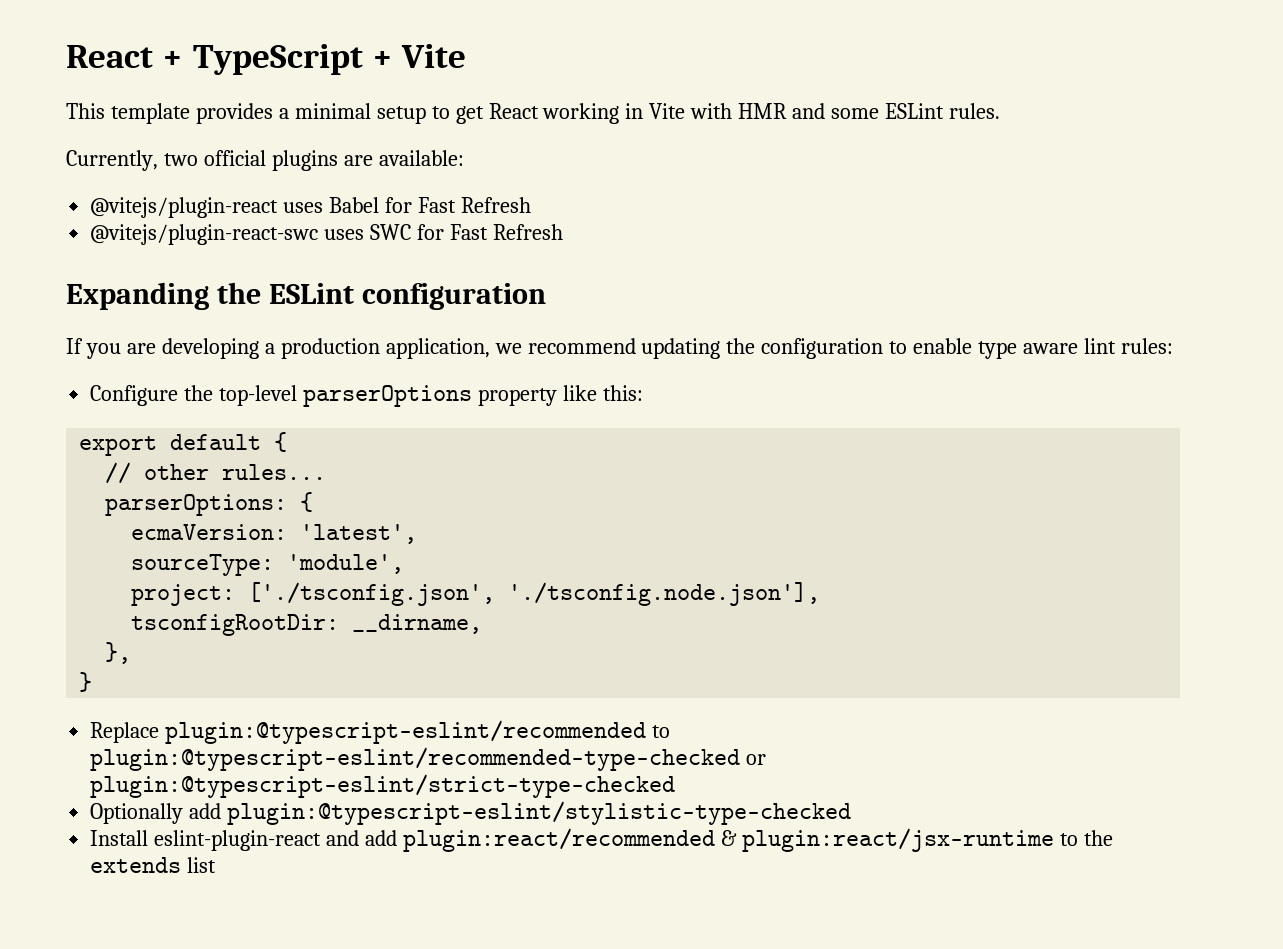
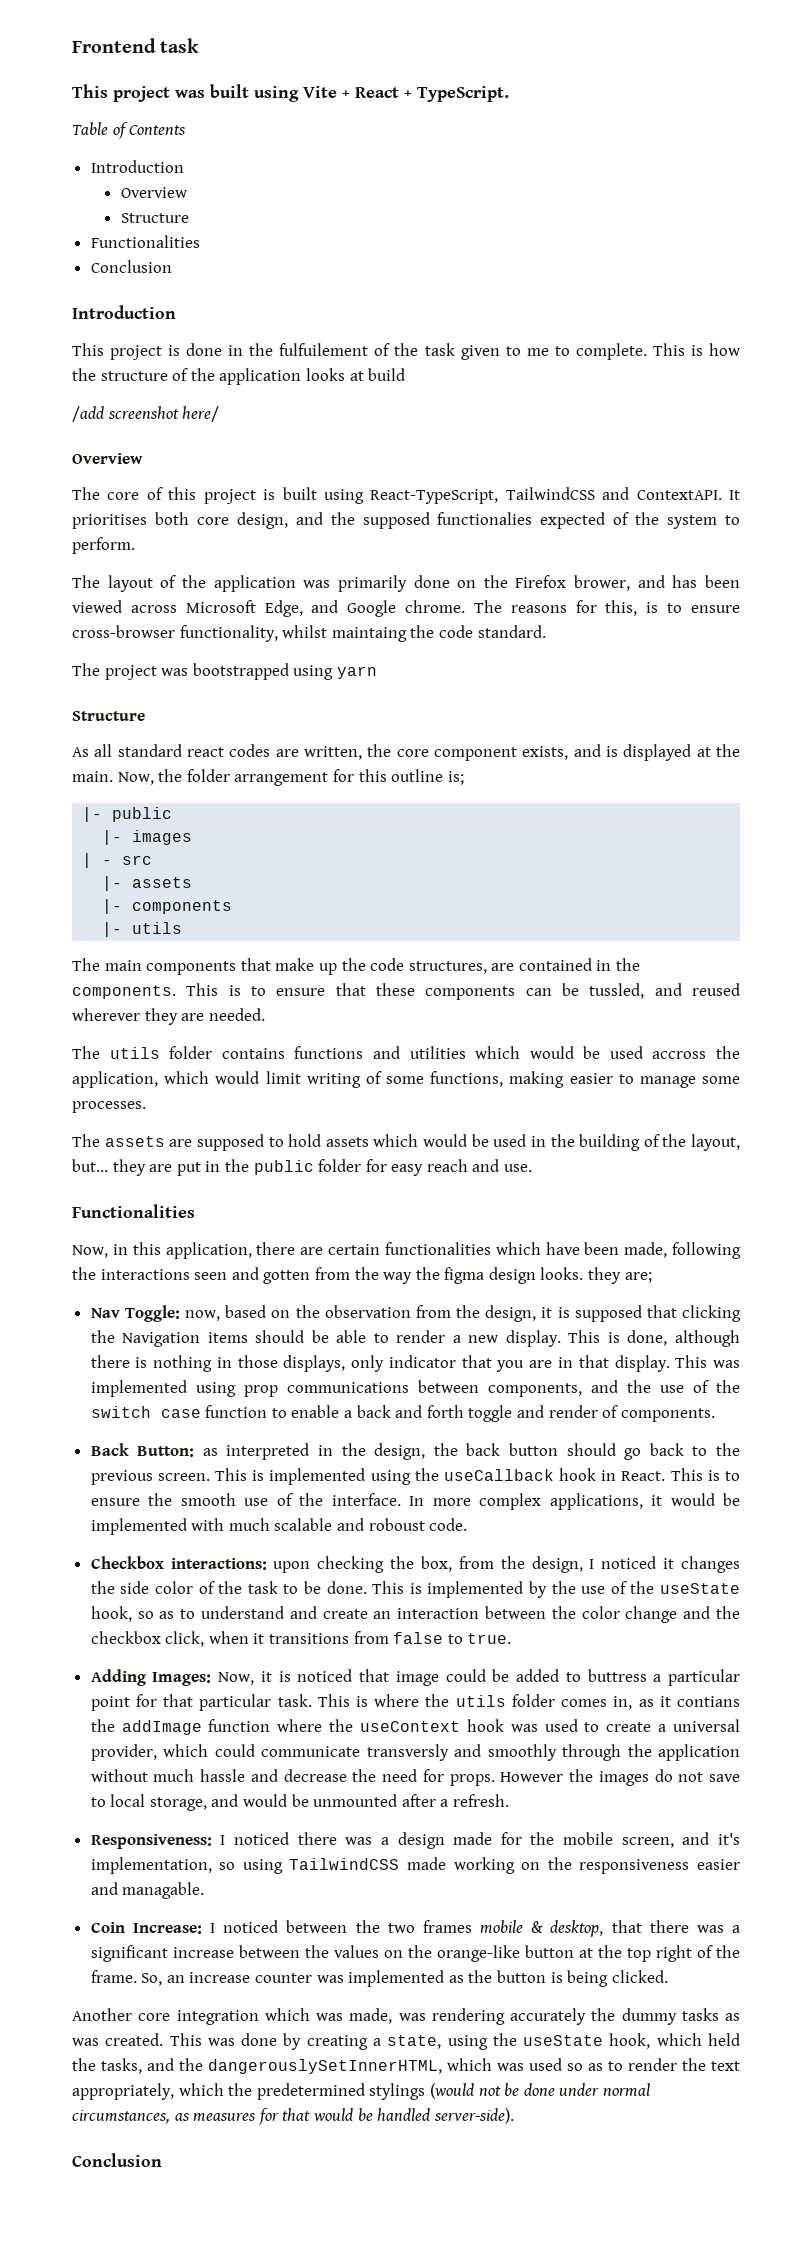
[66,44,467,75] [66,103,1000,124] [66,150,464,171] [90,197,531,218] [90,224,563,245] [66,282,546,310] [66,338,1173,359] [90,385,643,407] [79,432,288,456] [105,462,327,484] [105,492,314,516] [131,524,418,544] [131,554,405,576] [131,582,821,606] [131,614,483,636] [105,642,132,664] [79,672,93,692] [90,720,671,744] [90,747,767,771] [90,774,676,798] [90,801,852,825] [90,828,1113,852] [90,857,217,873] React + TypeScript + Vite // This template provides a minimal setup to get React working in Vite with HMR and some ESLint rules. // Currently, two official plugins are available: // @vitejs/plugin-react uses Babel for Fast Refresh // @vitejs/plugin-react-swc uses SWC for Fast Refresh // Expanding the ESLint configuration // If you are developing a production application, we recommend updating the configuration to enable type aware lint rules: // Configure the top-level parserOptions property like this: // export default { // // other rules... // parserOptions: { // ecmaVersion: 'latest', // sourceType: 'module', // project: ['./tsconfig.json', './tsconfig.node.json'], // tsconfigRootDir: __dirname, // }, // } // Replace plugin:@typescript-eslint/recommended to plugin:@typescript-eslint/recommended-type-checked or plugin:@typescript-eslint/strict-type-checked // Optionally add plugin:@typescript-eslint/stylistic-type-checked // Install eslint-plugin-react and add plugin:react/recommended & plugin:react/jsx-runtime to the extends list -> [72,38,200,53] [72,84,509,102] [72,122,187,139] [90,160,184,173] [120,187,187,198] [120,213,189,223] [90,235,200,248] [90,260,172,273] [72,305,176,319] [72,343,740,360] [72,368,406,385] [72,406,220,422] [72,453,143,464] [72,487,740,504] [72,512,740,529] [72,537,135,554] [72,575,740,592] [72,600,740,617] [72,625,546,642] [72,663,377,680] [72,711,145,721] [72,744,740,761] [72,769,464,786] [82,807,173,822] [102,830,193,845] [82,853,153,868] [102,876,193,891] [102,899,233,914] [102,922,183,937] [72,958,641,975] [72,983,740,1000] [72,1008,265,1025] [72,1046,740,1059] [72,1071,740,1088] [72,1101,146,1113] [72,1134,740,1151] [72,1159,533,1176] [72,1204,195,1218] [72,1242,741,1259] [72,1267,652,1284] [90,1305,741,1322] [90,1330,740,1347] [90,1355,740,1372] [90,1380,740,1397] [90,1405,715,1422] [90,1443,741,1460] [90,1468,741,1485] [90,1493,740,1510] [90,1518,468,1535] [90,1556,741,1573] [90,1581,741,1598] [90,1606,740,1623] [90,1631,512,1647] [90,1669,740,1686] [90,1694,740,1711] [90,1719,741,1735] [90,1744,740,1761] [90,1769,740,1786] [90,1794,510,1811] [90,1832,740,1849] [90,1857,740,1874] [90,1882,205,1899] [90,1920,740,1937] [90,1945,740,1962] [90,1970,668,1987] [72,2008,740,2025] [72,2033,741,2050] [72,2058,740,2074] [72,2083,650,2100] [72,2108,514,2125] [72,2153,162,2167] Frontend task // This project was built using Vite + React + TypeScript. // Table of Contents // Introduction // Overview // Structure // Functionalities // Conclusion // Introduction // This project is done in the fulfuilement of the task given to me to complete. This is how the structure of the application looks at build // /add screenshot here/ // Overview // The core of this project is built using React-TypeScript, TailwindCSS and ContextAPI. It prioritises both core design, and the supposed functionalies expected of the system to perform. // The layout of the application was primarily done on the Firefox brower, and has been viewed across Microsoft Edge, and Google chrome. The reasons for this, is to ensure cross-browser functionality, whilst maintaing the code standard. // The project was bootstrapped using yarn // Structure // As all standard react codes are written, the core component exists, and is displayed at the main. Now, the folder arrangement for this outline is; // |- public // |- images // | - src // |- assets // |- components // |- utils // The main components that make up the code structures, are contained in the components. This is to ensure that these components can be tussled, and reused wherever they are needed. // The utils folder contains functions and utilities which would be used accross the application, which would limit writing of some functions, making easier to manage some processes. // The assets are supposed to hold assets which would be used in the building of the layout, but... they are put in the public folder for easy reach and use. // Functionalities // Now, in this application, there are certain functionalities which have been made, following the interactions seen and gotten from the way the figma design looks. they are; // Nav Toggle: now, based on the observation from the design, it is supposed that clicking the Navigation items should be able to render a new display. This is done, although there is nothing in those displays, only indicator that you are in that display. This was implemented using prop communications between components, and the use of the switch case function to enable a back and forth toggle and render of components. // Back Button: as interpreted in the design, the back button should go back to the previous screen. This is implemented using the useCallback hook in React. This is to ensure the smooth use of the interface. In more complex applications, it would be implemented with much scalable and roboust code. // Checkbox interactions: upon checking the box, from the design, I noticed it changes the side color of the task to be done. This is implemented by the use of the useState hook, so as to understand and create an interaction between the color change and the checkbox click, when it transitions from false to true. // Adding Images: Now, it is noticed that image could be added to buttress a particular point for that particular task. This is where the utils folder comes in, as it contians the addImage function where the useContext hook was used to create a universal provider, which could communicate transversly and smoothly through the application without much hassle and decrease the need for props. However the images do not save to local storage, and would be unmounted after a refresh. // Responsiveness: I noticed there was a design made for the mobile screen, and it's implementation, so using TailwindCSS made working on the responsiveness easier and managable. // Coin Increase: I noticed between the two frames mobile & desktop, that there was a significant increase between the values on the orange-like button at the top right of the frame. So, an increase counter was implemented as the button is being clicked. // Another core integration which was made, was rendering accurately the dummy tasks as was created. This was done by creating a state, using the useState hook, which held the tasks, and the dangerouslySetInnerHTML, which was used so as to render the text appropriately, which the predetermined stylings (would not be done under normal circumstances, as measures for that would be handled server-side). // Conclusion

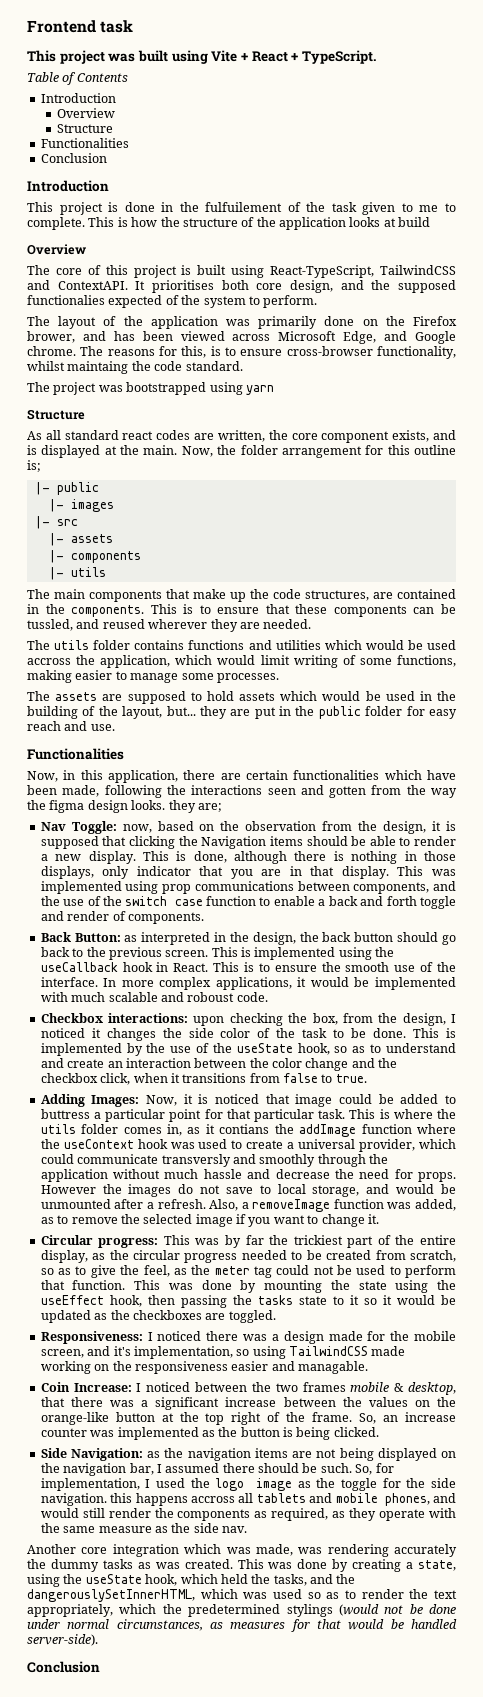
[72,406,220,422] // /add screenshot here/ -> (431, 222) none
[82,853,113,868] | - -> [34,516,50,529] |-
(510, 1800) none -> [209,1199,456,1212] [40,1214,379,1227] [40,1235,456,1248] [40,1250,457,1263] [40,1265,457,1278] [40,1280,457,1293] [40,1295,456,1308] [40,1310,276,1323] Also, a removeImage function was added, as to remove the selected image if you want to change it. // Circular progress: This was by far the trickiest part of the entire display, as the circular progress needed to be created from scratch, so as to give the feel, as the meter tag could not be used to perform that function. This was done by mounting the state using the useEffect hook, then passing the tasks state to it so it would be updated as the checkboxes are toggled.
(668, 1976) none -> [40,1448,457,1461] [40,1463,394,1476] [40,1478,456,1491] [40,1493,457,1506] [40,1508,457,1521] [40,1523,247,1533] // Side Navigation: as the navigation items are not being displayed on the navigation bar, I assumed there should be such. So, for implementation, I used the logo image as the toggle for the side navigation. this happens accross all tablets and mobile phones, and would still render the components as required, as they operate with the same measure as the side nav.

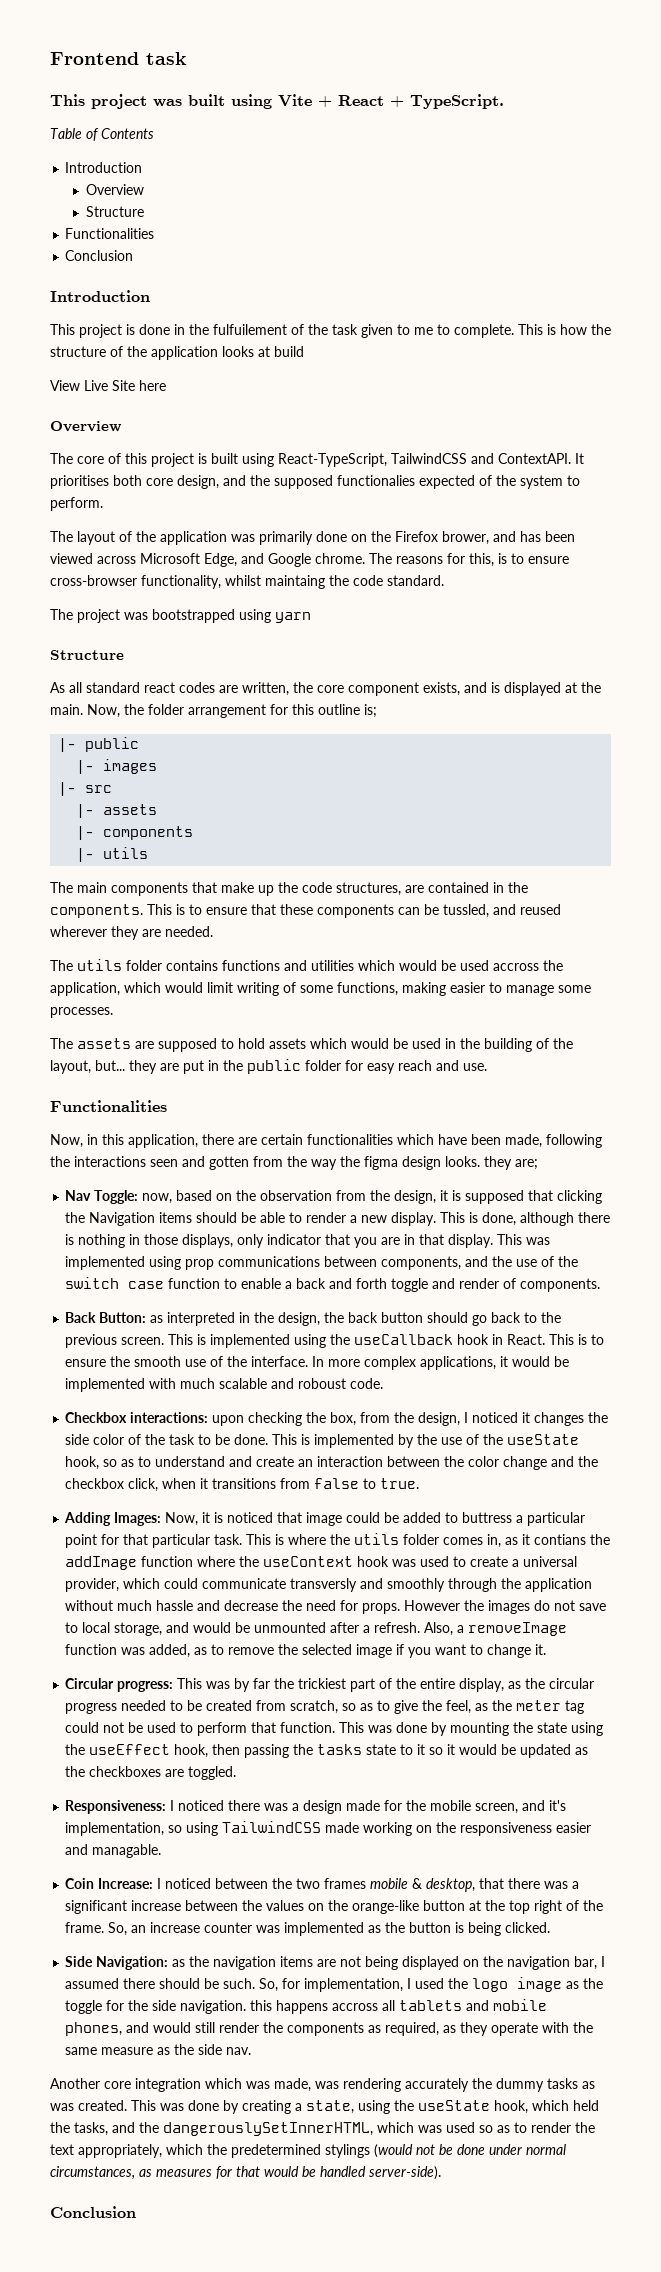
(431, 222) none -> [50,380,166,391] // View Live Site here

